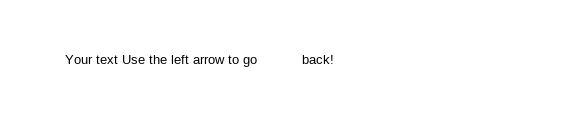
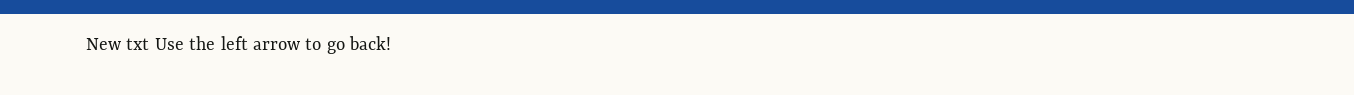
[65,55,118,64] Your text -> [86,38,150,50] New txt

